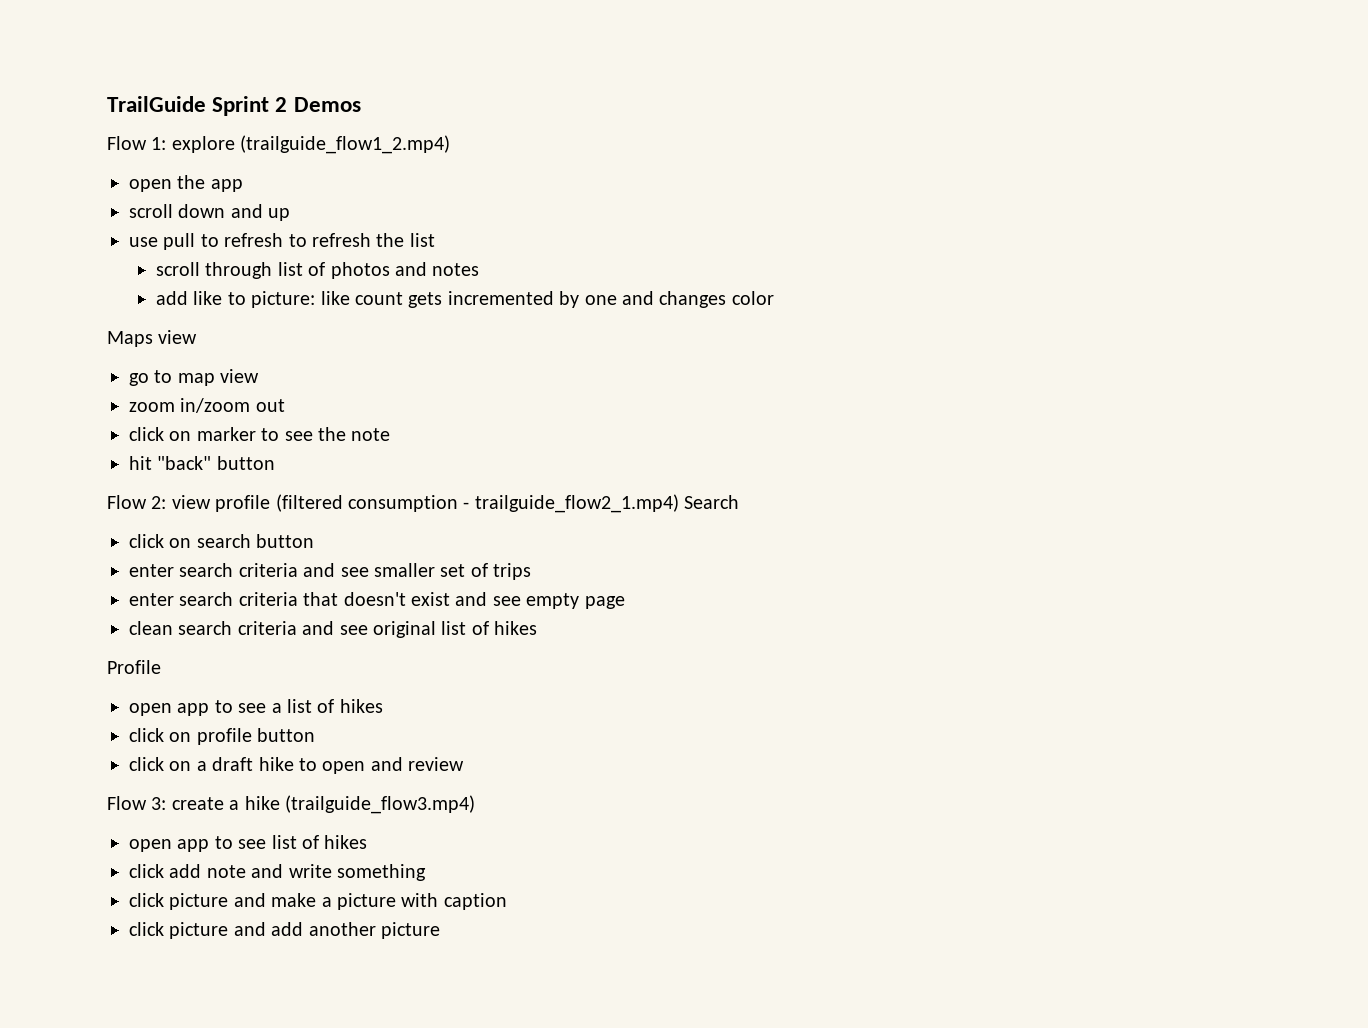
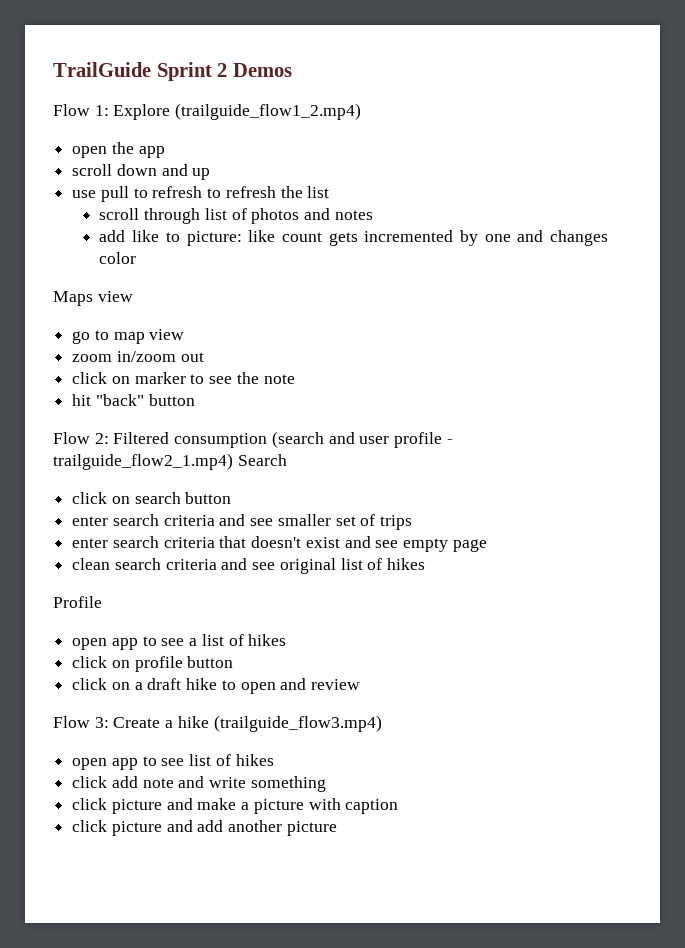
[171,136,235,153] explore -> [113,104,171,120] Explore
[171,494,458,512] view profile (filtered consumption -> [113,431,443,448] Filtered consumption (search and user profile
[171,797,224,810] create -> [113,717,161,728] Create

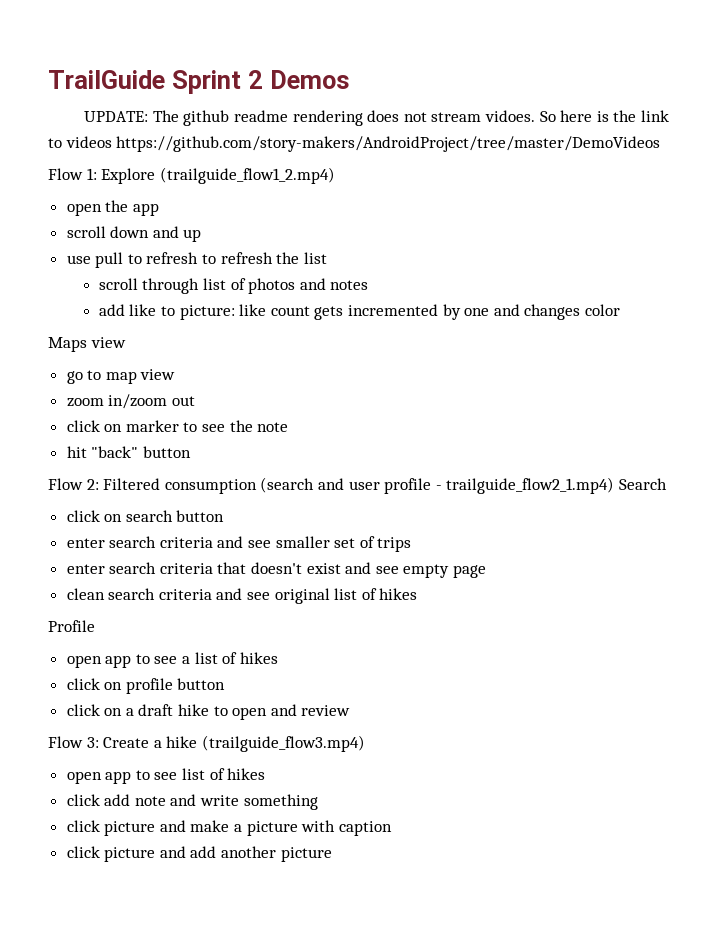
(292, 70) none -> [84,110,669,126] [48,136,661,152] // UPDATE: The github readme rendering does not stream vidoes. So here is the link to videos https://github.com/story-makers/AndroidProject/tree/master/DemoVideos

